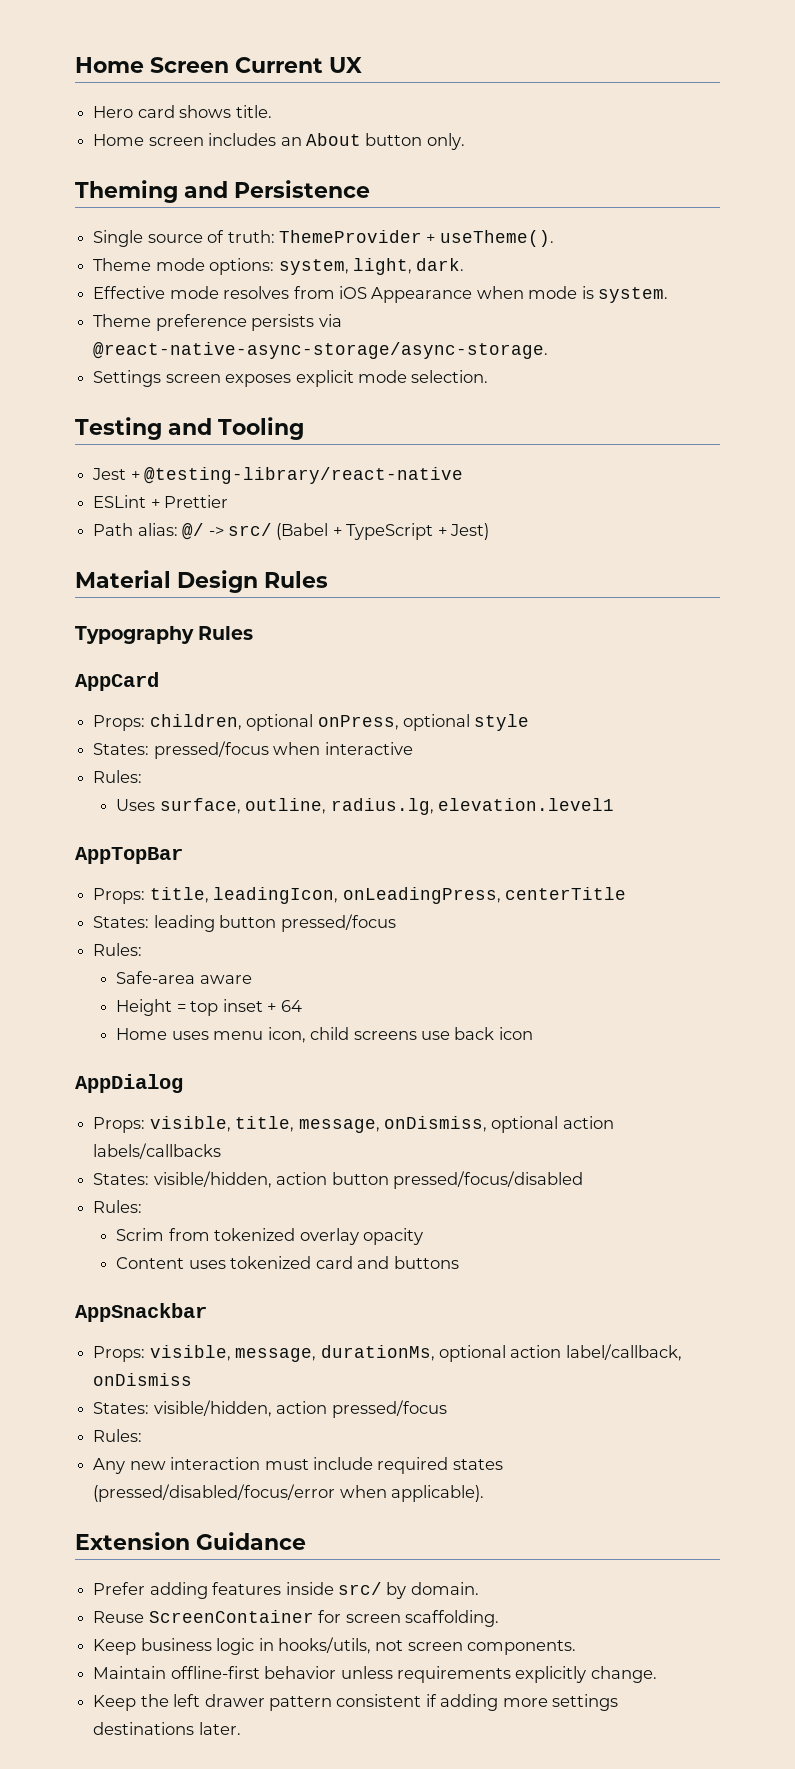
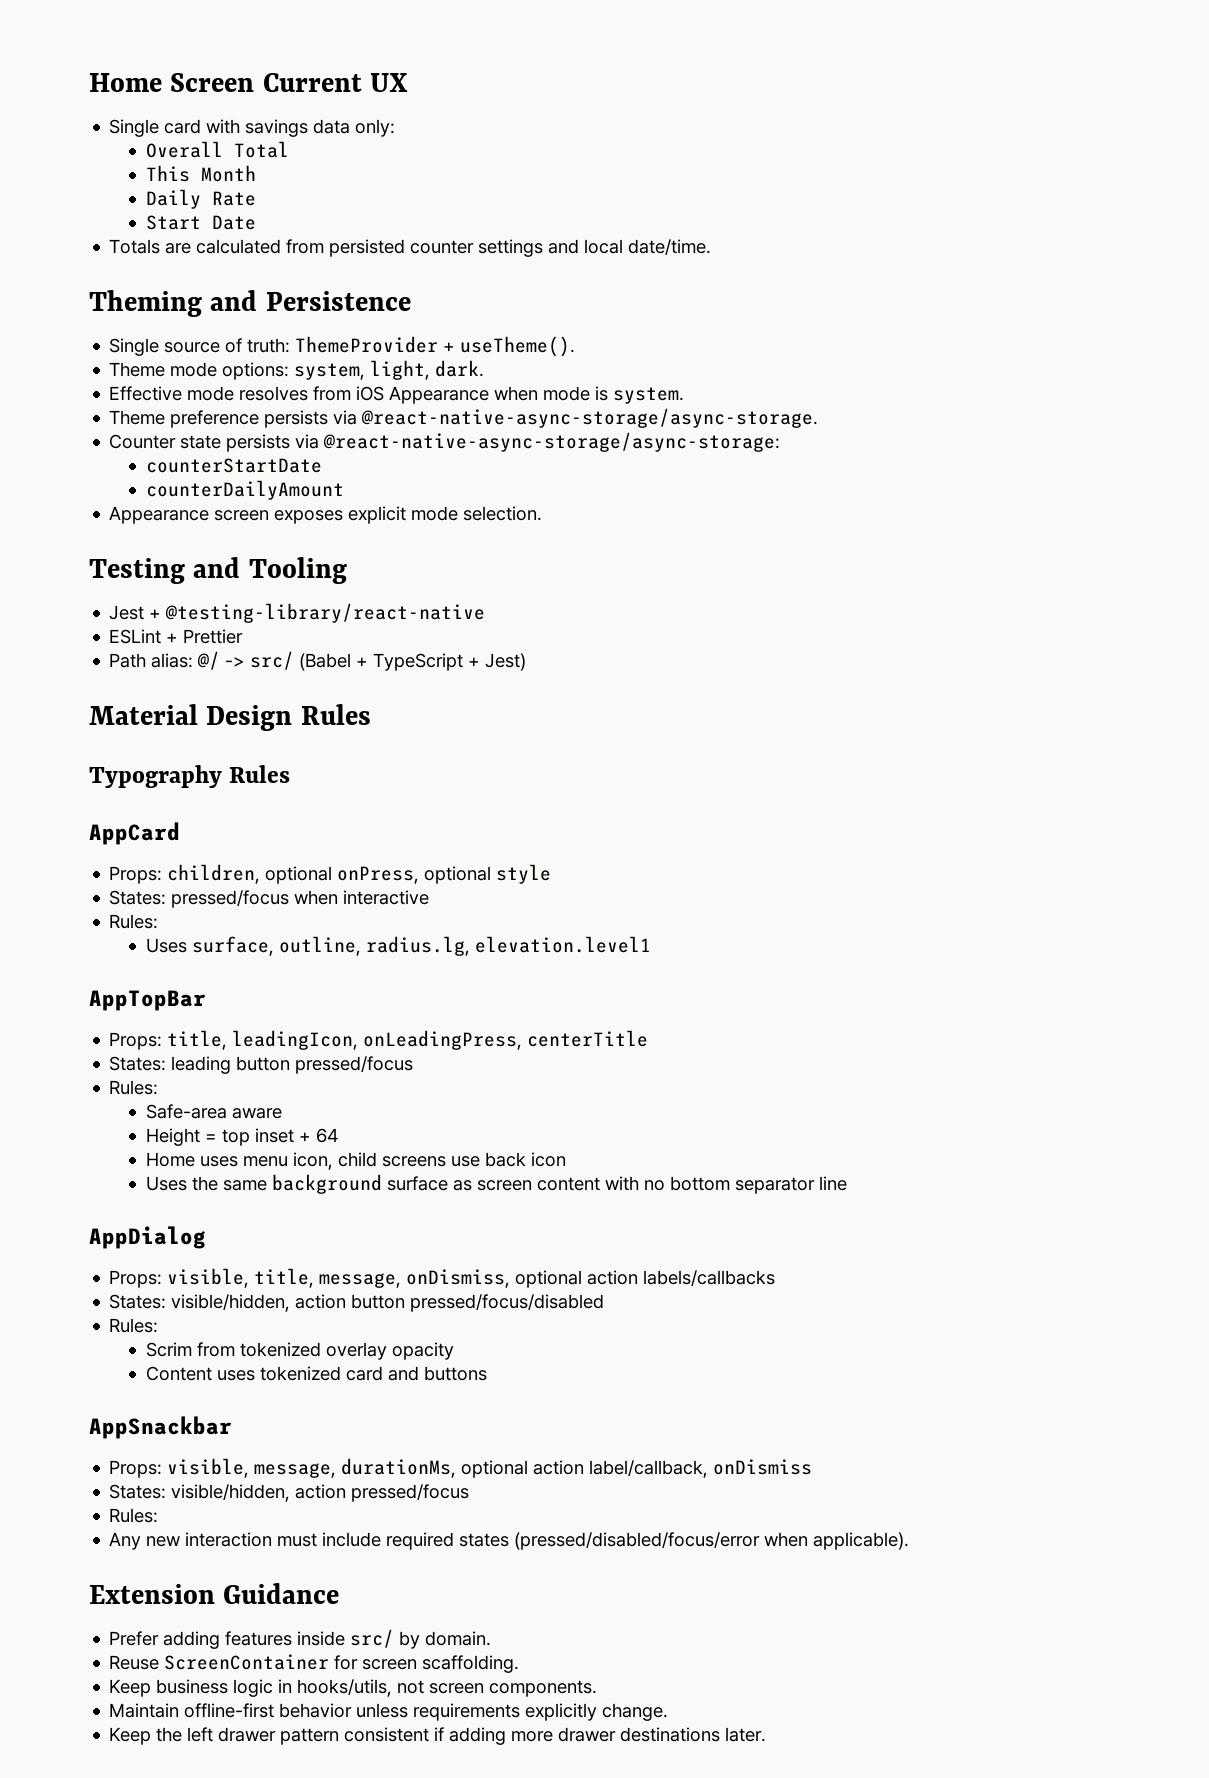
[93,105,272,118] [93,133,465,150] Hero card shows title. // Home screen includes an About button only. -> [109,119,396,137] [146,141,290,158] [146,165,257,182] [146,189,257,209] [146,215,257,230] [109,239,712,257] Single card with savings data only: // Overall Total // This Month // Daily Rate // Start Date // Totals are calculated from persisted counter settings and local date/time.
[93,370,162,387] Settings -> [109,432,781,452] [146,458,323,473] [146,480,345,500] [109,506,210,524] Counter state persists via @react-native-async-storage/async-storage: // counterStartDate // counterDailyAmount // Appearance
(533, 1033) none -> [146,1174,848,1194] // Uses the same background surface as screen content with no bottom separator line
[552,1694,619,1711] settings -> [558,1727,617,1742] drawer

